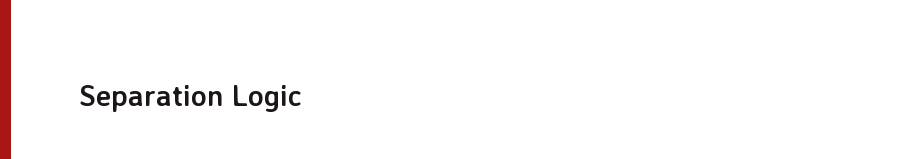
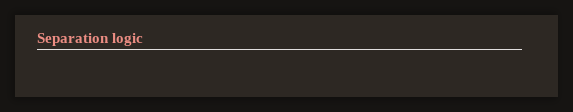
[232,85,302,112] Logic -> [112,33,144,46] logic

